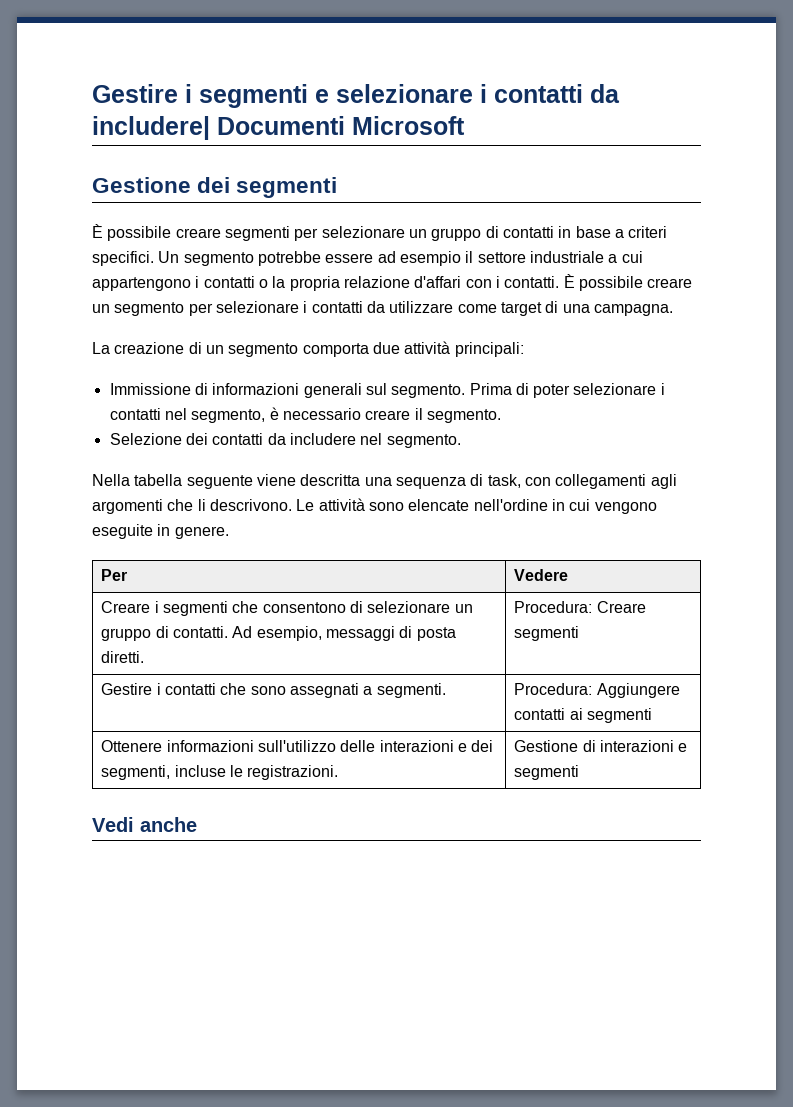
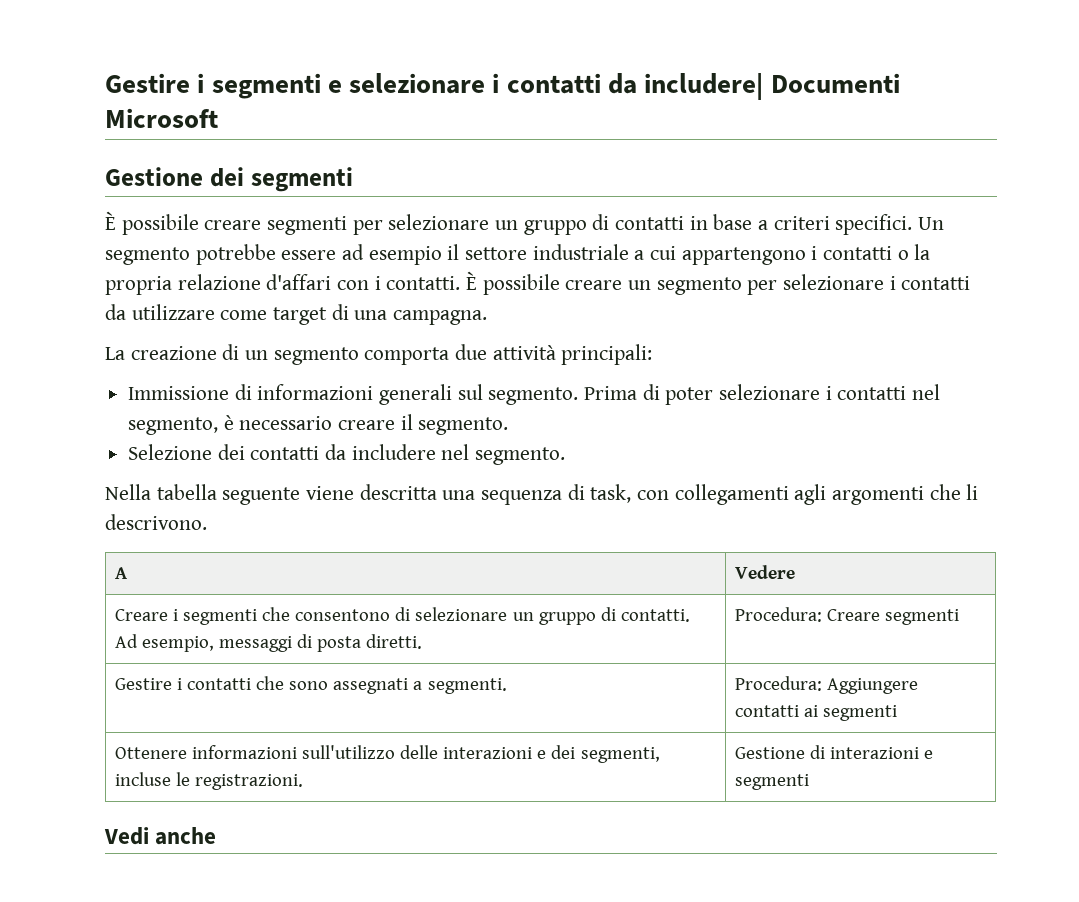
[296,498,657,514] [92,524,229,539] [101,569,128,581] Le attività sono elencate nell'ordine in cui vengono eseguite in genere. // Per -> [114,567,127,579] // A

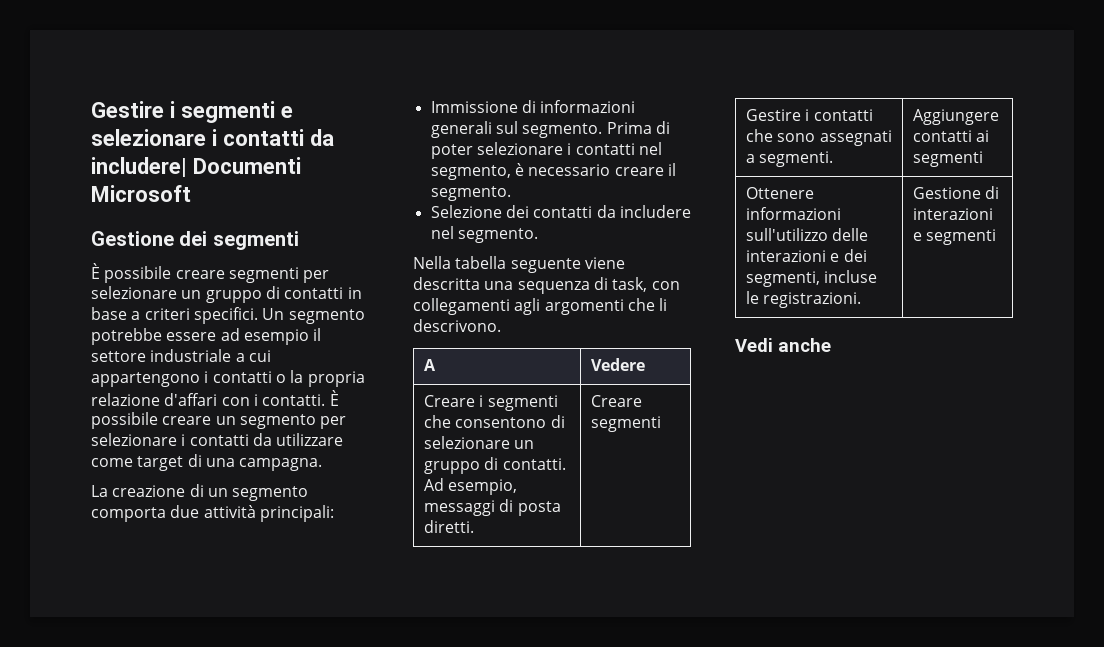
[734,607,822,622] Procedura: -> (474, 526) none
[734,676,822,691] Procedura: -> (834, 159) none

